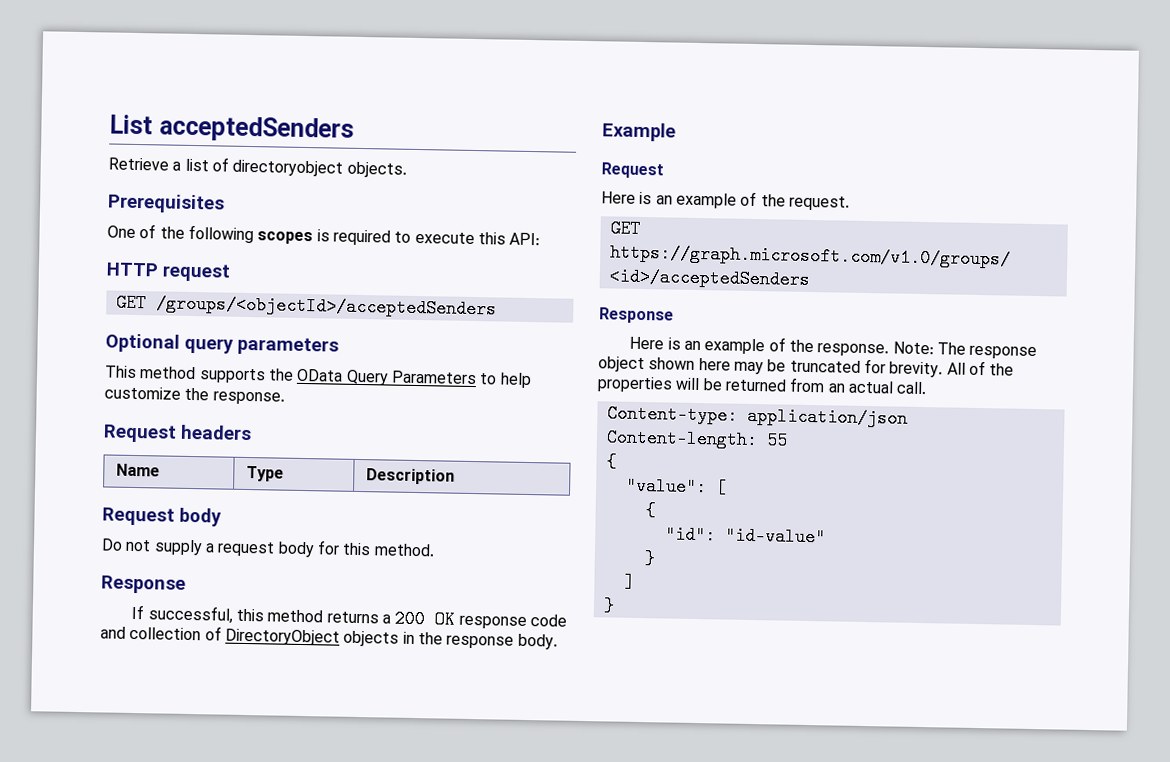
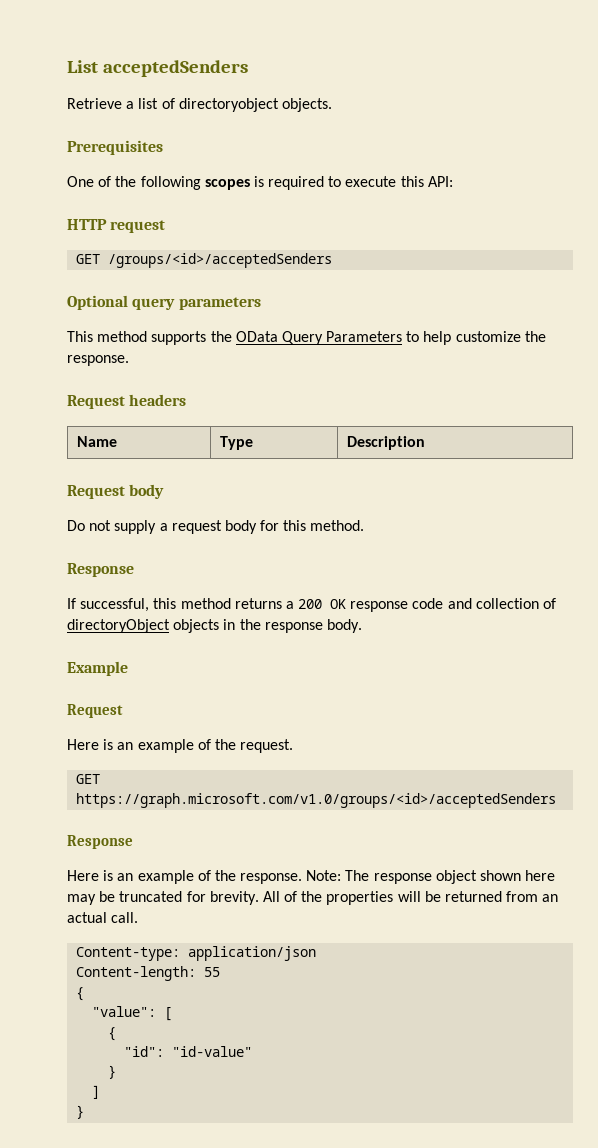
[155,294,497,319] /groups/<objectId>/acceptedSenders -> [108,253,333,268] /groups/<id>/acceptedSenders
[224,628,340,646] DirectoryObject -> [67,619,170,633] directoryObject

